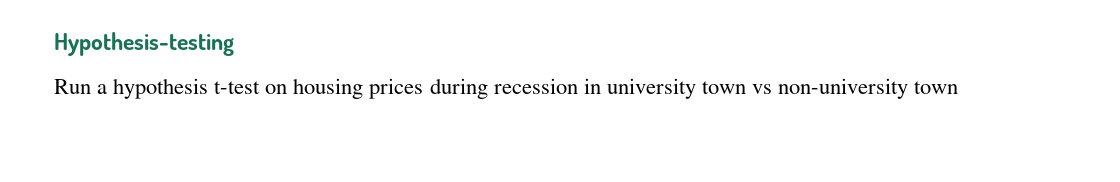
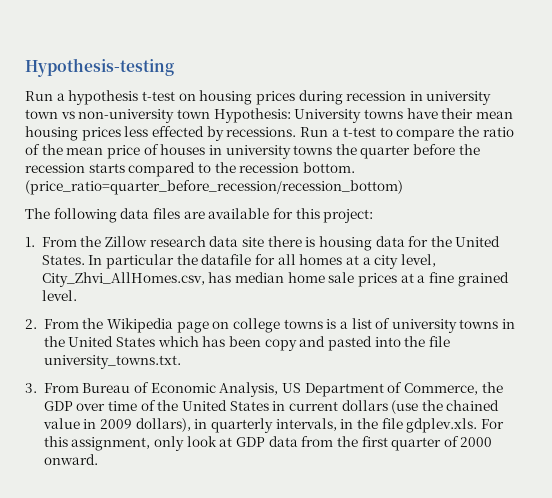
(959, 87) none -> [213,108,513,123] [25,126,514,141] [25,144,480,159] [25,162,355,177] [25,180,403,195] [25,208,374,223] [25,236,501,251] [41,254,436,269] [41,272,509,287] [41,290,77,301] [25,318,516,333] [43,336,450,351] [43,355,181,369] [25,382,503,397] [43,400,500,414] [42,418,504,433] [43,436,493,451] [43,454,98,465] Hypothesis: University towns have their mean housing prices less effected by recessions. Run a t-test to compare the ratio of the mean price of houses in university towns the quarter before the recession starts compared to the recession bottom. (price_ratio=quarter_before_recession/recession_bottom) // The following data files are available for this project: // 1. From the Zillow research data site there is housing data for the United States. In particular the datafile for all homes at a city level, City_Zhvi_AllHomes.csv, has median home sale prices at a fine grained level. // 2. From the Wikipedia page on college towns is a list of university towns in the United States which has been copy and pasted into the file university_towns.txt. // 3. From Bureau of Economic Analysis, US Department of Commerce, the GDP over time of the United States in current dollars (use the chained value in 2009 dollars), in quarterly intervals, in the file gdplev.xls. For this assignment, only look at GDP data from the first quarter of 2000 onward.

